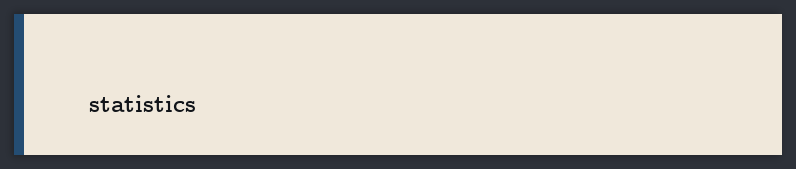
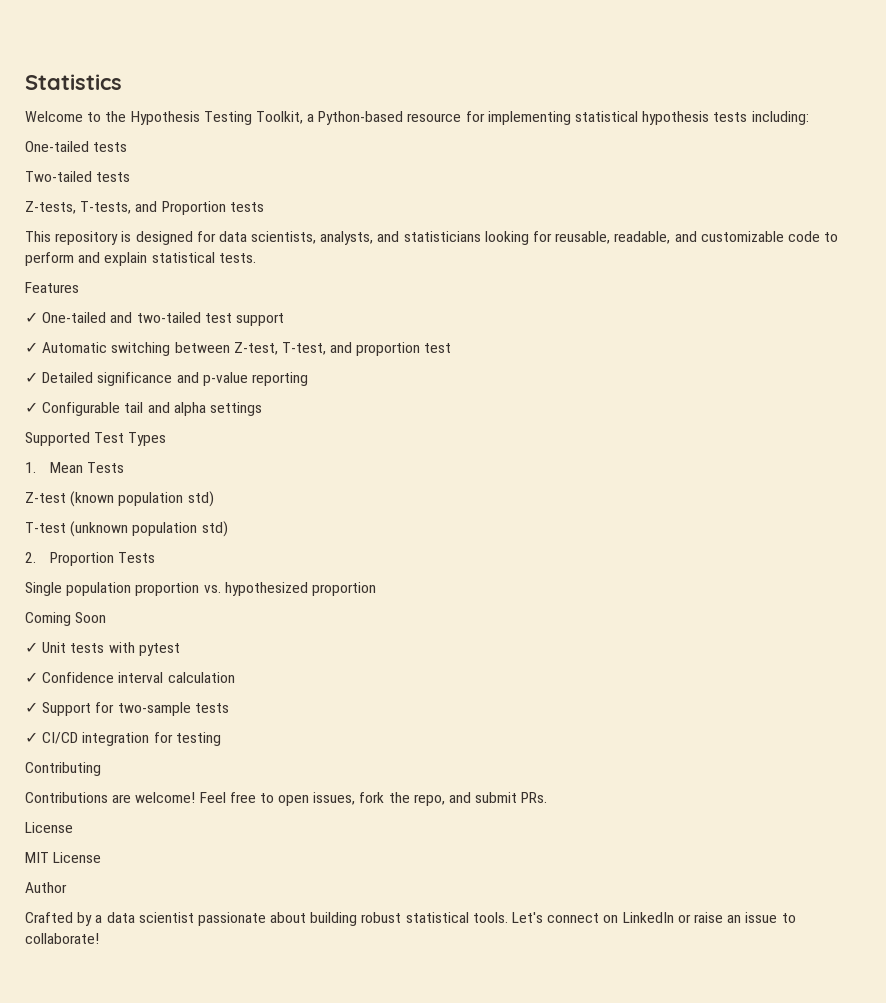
[89,95,196,112] statistics -> [25,74,122,90] [25,111,809,125] [25,141,128,152] [25,171,131,182] [25,201,264,215] [25,231,839,245] [25,252,256,266] [25,282,79,293] [25,312,284,326] [25,342,452,356] [25,372,308,386] [25,402,262,416] [25,432,167,446] [25,462,124,473] [25,491,214,507] [25,521,228,537] [25,552,155,566] [25,582,376,596] [25,612,107,626] [25,642,180,656] [25,672,235,683] [25,702,229,716] [25,732,221,746] [25,762,101,776] [25,792,548,806] [25,822,73,833] [25,852,102,863] [25,882,67,893] [25,912,796,926] [25,933,99,944] Statistics // Welcome to the Hypothesis Testing Toolkit, a Python-based resource for implementing statistical hypothesis tests including: // One-tailed tests // Two-tailed tests // Z-tests, T-tests, and Proportion tests // This repository is designed for data scientists, analysts, and statisticians looking for reusable, readable, and customizable code to perform and explain statistical tests. // Features // ✓ One-tailed and two-tailed test support // ✓ Automatic switching between Z-test, T-test, and proportion test // ✓ Detailed significance and p-value reporting // ✓ Configurable tail and alpha settings // Supported Test Types // 1. Mean Tests // Z-test (known population std) // T-test (unknown population std) // 2. Proportion Tests // Single population proportion vs. hypothesized proportion // Coming Soon // ✓ Unit tests with pytest // ✓ Confidence interval calculation // ✓ Support for two-sample tests // ✓ CI/CD integration for testing // Contributing // Contributions are welcome! Feel free to open issues, fork the repo, and submit PRs. // License // MIT License // Author // Crafted by a data scientist passionate about building robust statistical tools. Let's connect on LinkedIn or raise an issue to collaborate!

